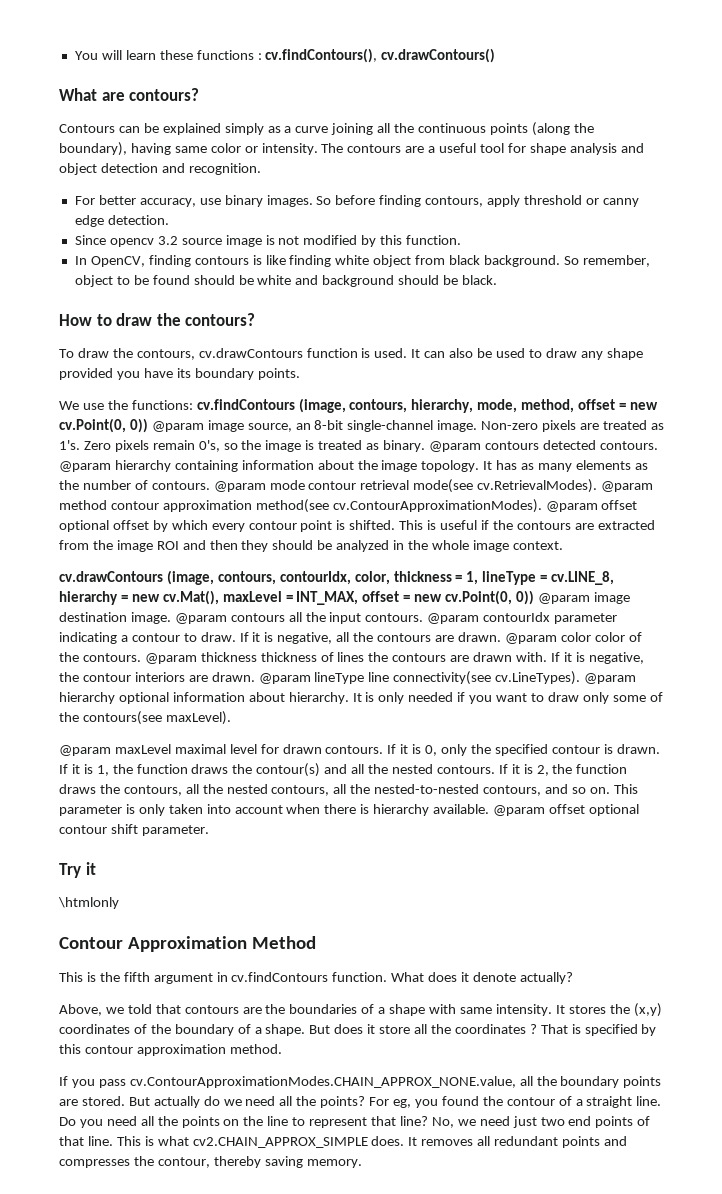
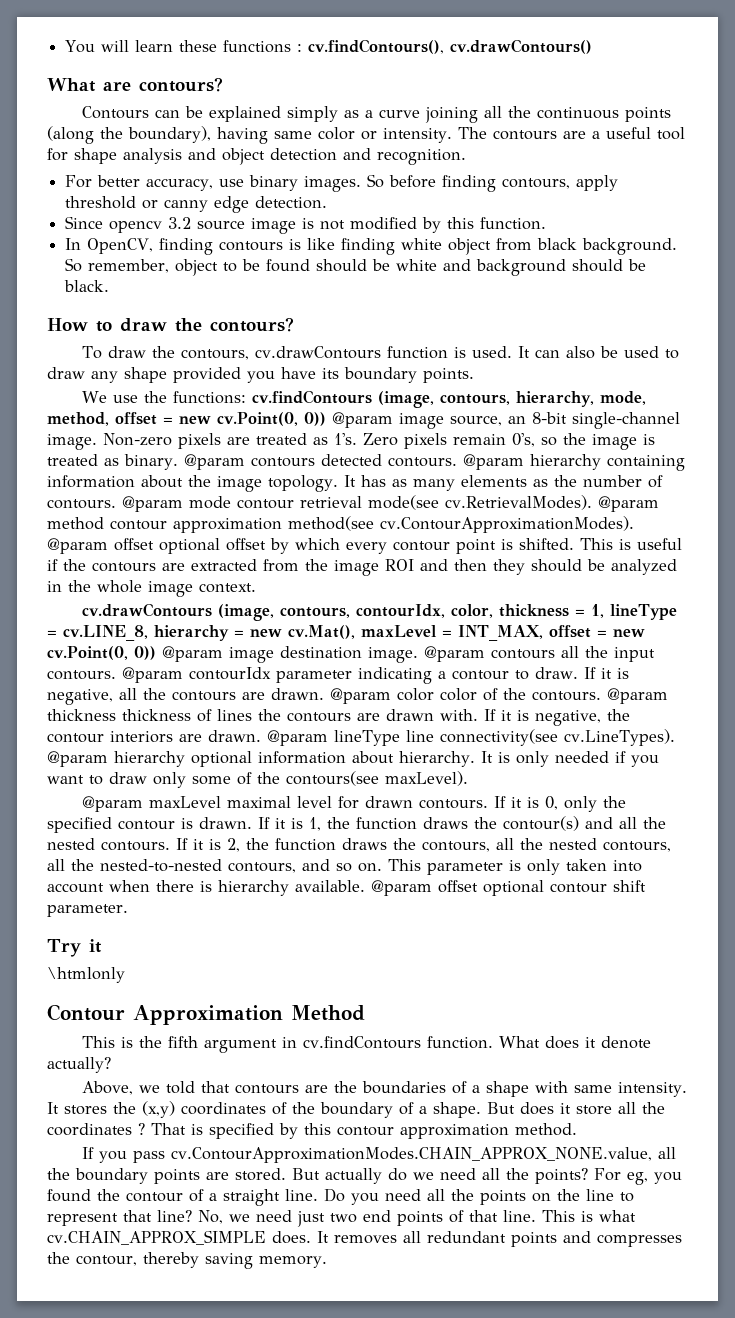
[192,1137,368,1148] cv2.CHAIN_APPROX_SIMPLE -> [47,1230,266,1245] cv.CHAIN_APPROX_SIMPLE

